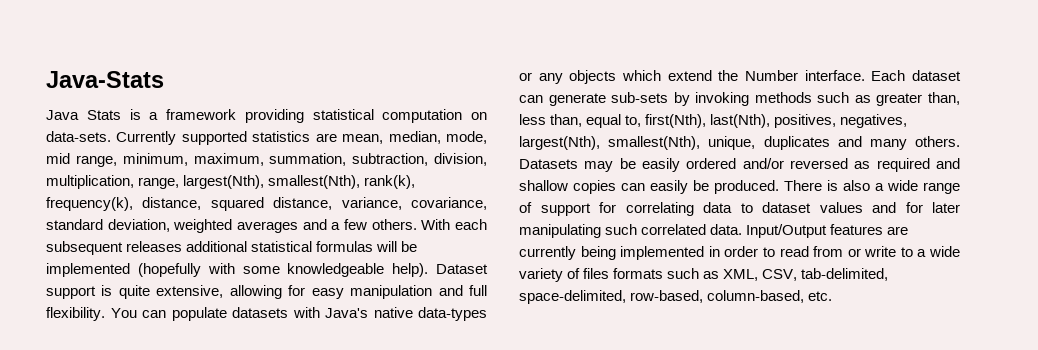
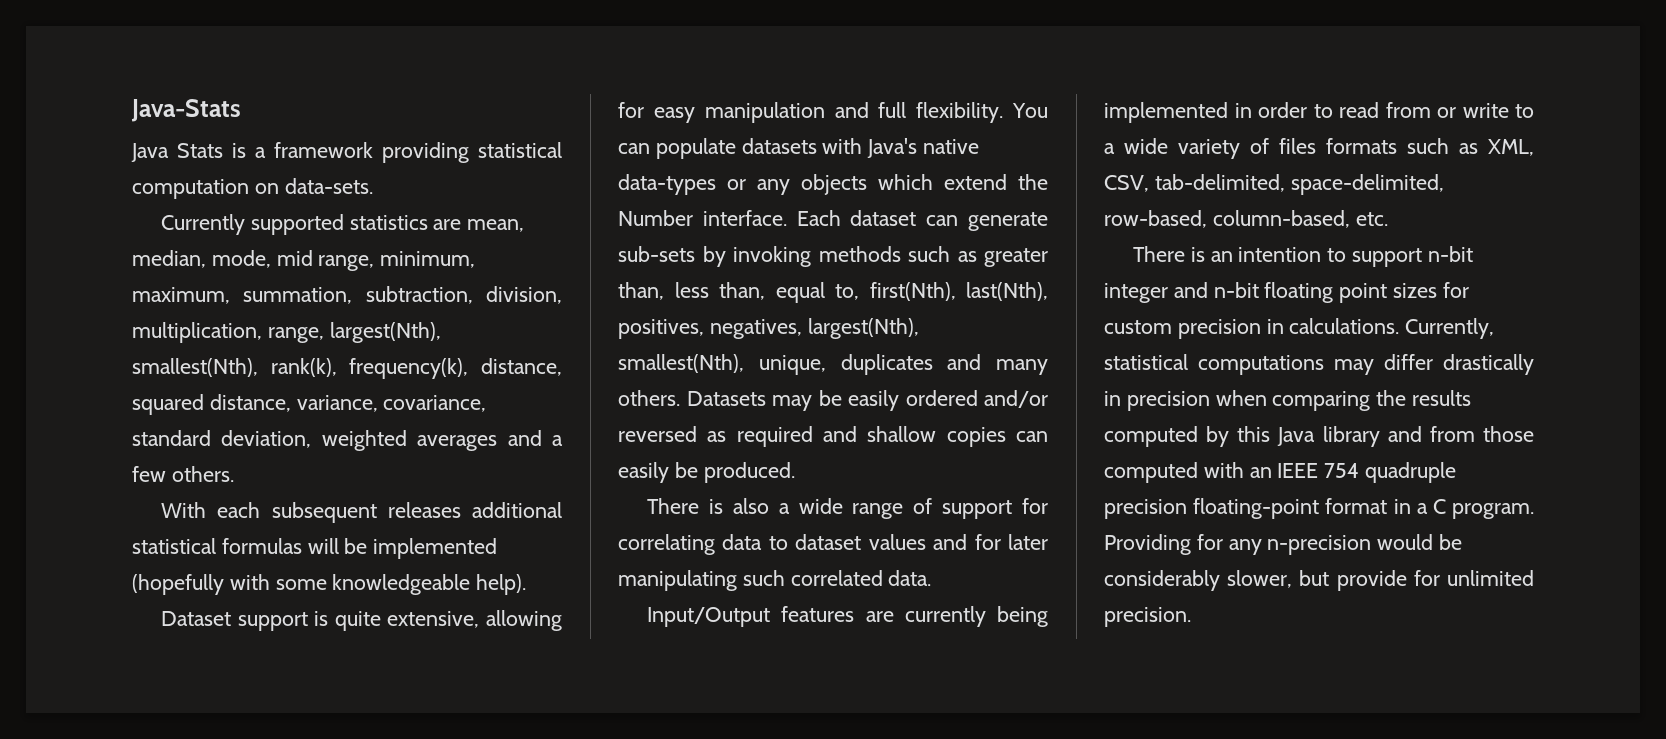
(111, 136) none -> (373, 186) //
(417, 224) none -> (234, 474) //
(429, 270) none -> (527, 584) //
(779, 187) none -> (795, 472) //
(743, 229) none -> (932, 578) //
(833, 296) none -> [1133,246,1473,267] [1104,282,1469,303] [1104,318,1495,339] [1104,354,1534,375] [1104,390,1472,411] [1104,426,1534,447] [1104,462,1457,483] [1104,498,1534,519] [1104,534,1463,555] [1104,570,1534,591] [1104,607,1191,627] // There is an intention to support n-bit integer and n-bit floating point sizes for custom precision in calculations. Currently, statistical computations may differ drastically in precision when comparing the results computed by this Java library and from those computed with an IEEE 754 quadruple precision floating-point format in a C program. Providing for any n-precision would be considerably slower, but provide for unlimited precision.

